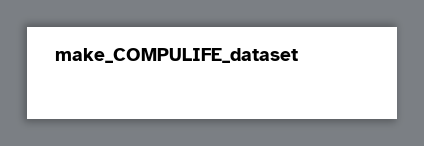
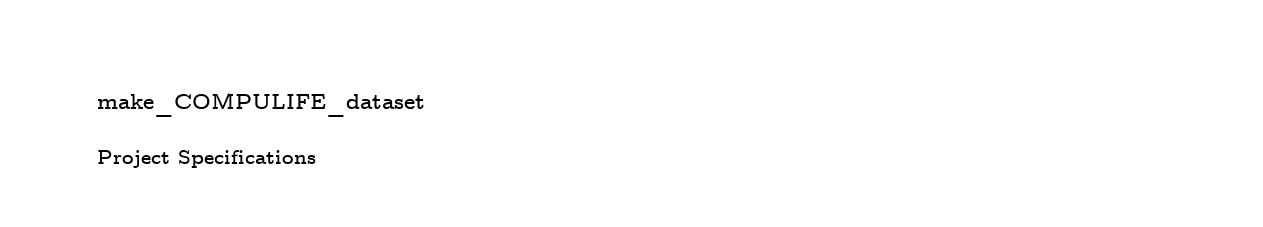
(298, 55) none -> [97,150,316,168] // Project Specifications

